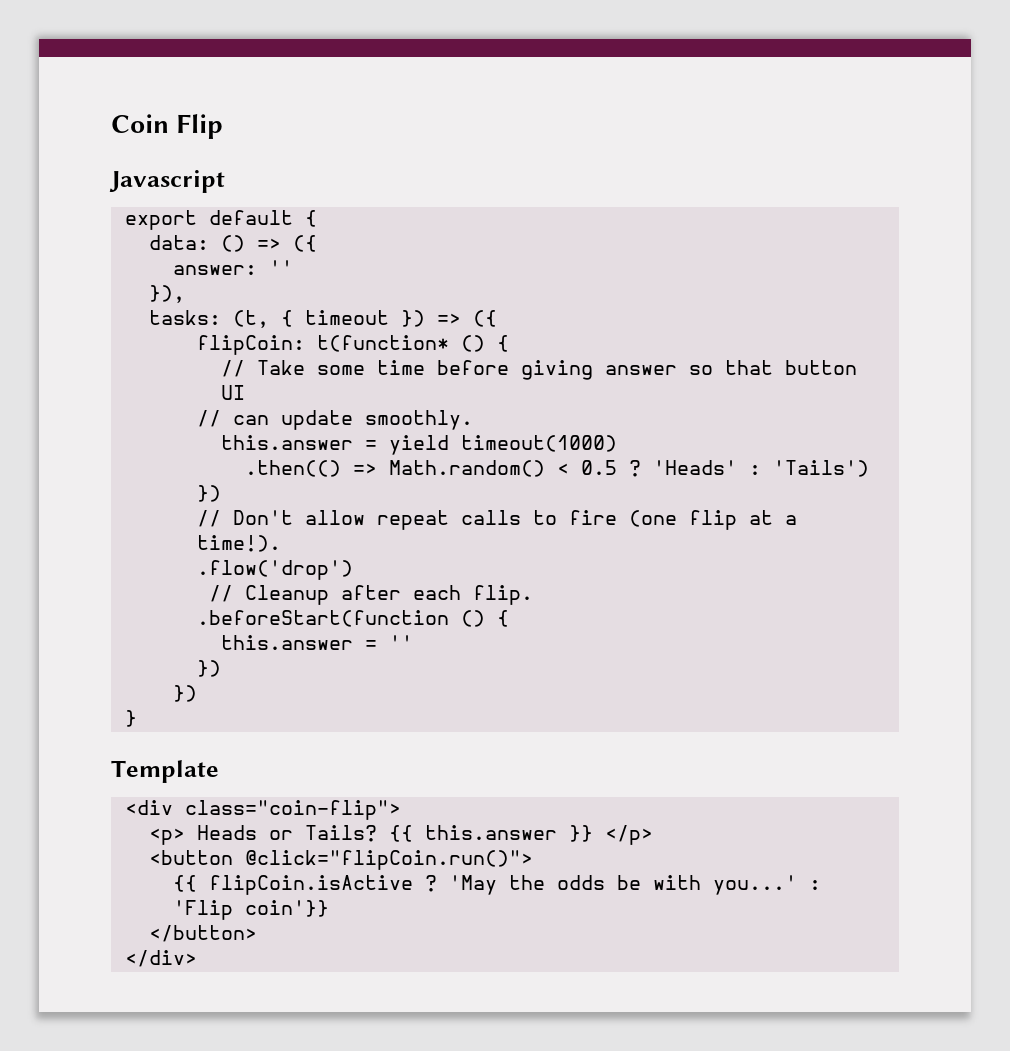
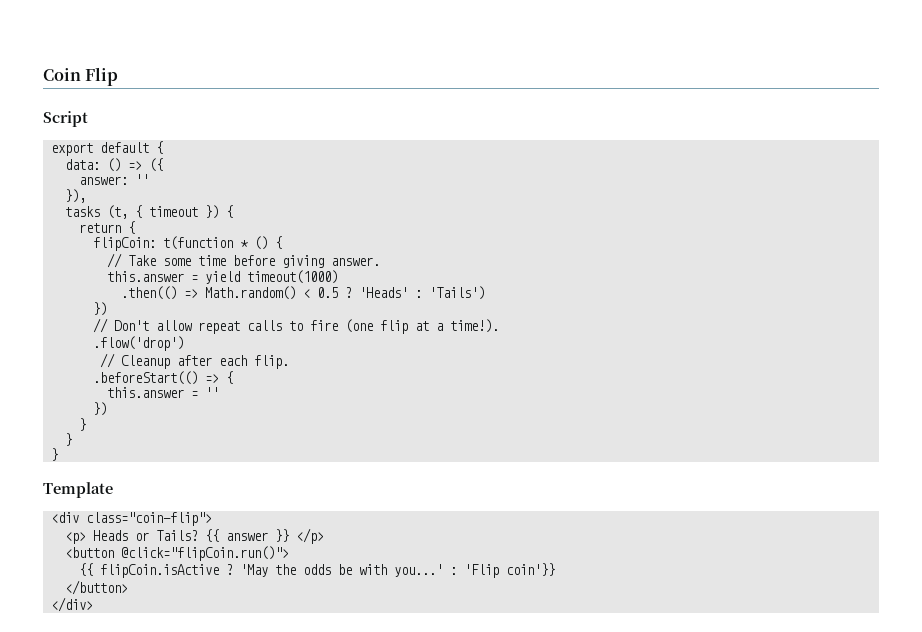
[109,170,225,193] Javascript -> [43,111,88,127] Script
[148,310,221,325] tasks: -> [65,206,101,217] tasks
[436,310,497,327] => ({ -> [226,205,234,218] [79,221,136,234] { // return {
[316,335,449,352] t(function* -> [163,236,249,250] t(function *
[604,360,857,375] [220,385,245,400] [196,410,473,430] answer so that button UI // // can update smoothly. -> [331,257,381,266] answer.
[196,610,485,627] .beforeStart(function () -> [93,371,220,385] .beforeStart(() =>
[172,685,197,702] }) -> [79,418,87,431] [65,433,73,446] } // }
[424,825,557,840] this.answer -> [226,532,269,541] answer

